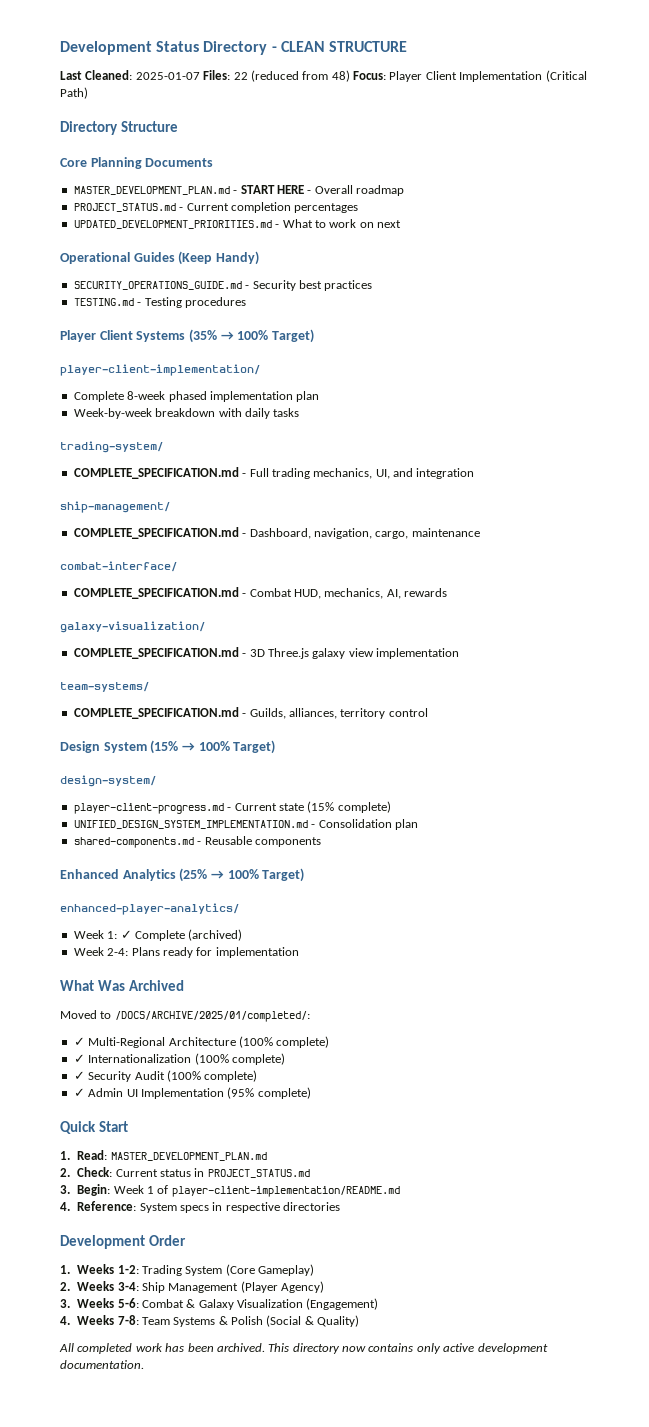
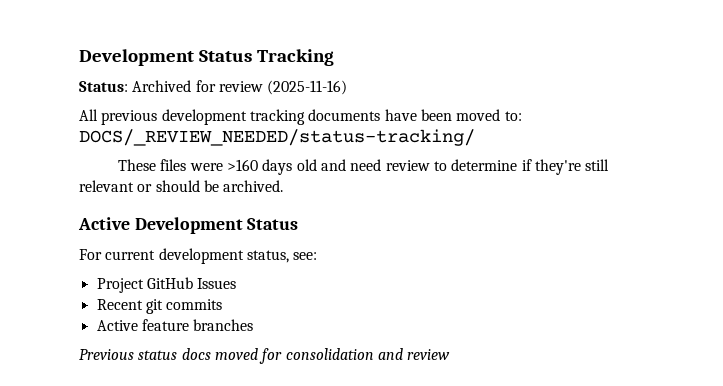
[60,41,407,55] [60,70,587,82] [60,87,88,99] [60,121,178,135] [60,157,214,169] [73,185,404,196] [73,202,359,213] [73,219,401,229] [60,251,259,265] [73,280,373,291] [73,297,246,308] [60,329,314,343] [60,364,260,376] [73,391,320,402] [73,408,300,419] [60,441,163,453] [73,467,475,479] [60,501,170,513] [73,527,480,539] [60,561,177,572] [73,587,447,599] [60,621,205,633] [73,647,459,659] [60,681,149,692] [73,707,428,719] [60,740,276,754] [60,775,156,787] [73,801,391,814] [73,819,418,830] [73,836,321,848] [60,868,305,882] [60,903,239,915] [73,929,243,941] [73,947,299,958] [60,980,184,991] [60,1010,310,1022] [73,1036,330,1048] [73,1053,285,1065] [73,1070,258,1082] [73,1087,311,1099] [60,1121,128,1134] [60,1150,267,1161] [60,1167,310,1178] [60,1184,400,1197] [60,1201,341,1213] [60,1235,186,1249] [60,1264,315,1276] [60,1281,325,1293] [60,1298,379,1310] [60,1315,360,1327] [59,1343,548,1354] [60,1360,144,1369] Development Status Directory - CLEAN STRUCTURE // Last Cleaned: 2025-01-07 Files: 22 (reduced from 48) Focus: Player Client Implementation (Critical Path) // Directory Structure // Core Planning Documents // MASTER_DEVELOPMENT_PLAN.md - START HERE - Overall roadmap // PROJECT_STATUS.md - Current completion percentages // UPDATED_DEVELOPMENT_PRIORITIES.md - What to work on next // Operational Guides (Keep Handy) // SECURITY_OPERATIONS_GUIDE.md - Security best practices // TESTING.md - Testing procedures // Player Client Systems (35% → 100% Target) // player-client-implementation/ // Complete 8-week phased implementation plan // Week-by-week breakdown with daily tasks // trading-system/ // COMPLETE_SPECIFICATION.md - Full trading mechanics, UI, and integration // ship-management/ // COMPLETE_SPECIFICATION.md - Dashboard, navigation, cargo, maintenance // combat-interface/ // COMPLETE_SPECIFICATION.md - Combat HUD, mechanics, AI, rewards // galaxy-visualization/ // COMPLETE_SPECIFICATION.md - 3D Three.js galaxy view implementation // team-systems/ // COMPLETE_SPECIFICATION.md - Guilds, alliances, territory control // Design System (15% → 100% Target) // design-system/ // player-client-progress.md - Current state (15% complete) // UNIFIED_DESIGN_SYSTEM_IMPLEMENTATION.md - Consolidation plan // shared-components.md - Reusable components // Enhanced Analytics (25% → 100% Target) // enhanced-player-analytics/ // Week 1: ✓ Complete (archived) // Week 2-4: Plans ready for implementation // What Was Archived // Moved to /DOCS/ARCHIVE/2025/01/completed/: // ✓ Multi-Regional Architecture (100% complete) // ✓ Internationalization (100% complete) // ✓ Security Audit (100% complete) // ✓ Admin UI Implementation (95% complete) // Quick Start // 1. Read: MASTER_DEVELOPMENT_PLAN.md // 2. Check: Current status in PROJECT_STATUS.md // 3. Begin: Week 1 of player-client-implementation/README.md // 4. Reference: System specs in respective directories // Development Order // 1. Weeks 1-2: Trading System (Core Gameplay) // 2. Weeks 3-4: Ship Management (Player Agency) // 3. Weeks 5-6: Combat & Galaxy Visualization (Engagement) // 4. Weeks 7-8: Team Systems & Polish (Social & Quality) // All completed work has been archived. This directory now contains only active development documentation. -> [79,49,334,66] [79,80,348,95] [79,109,522,125] [79,129,475,146] [117,159,610,175] [79,180,284,192] [78,217,299,234] [79,248,318,264] [96,277,237,293] [96,299,223,314] [96,319,254,331] [79,348,451,364] Development Status Tracking // Status: Archived for review (2025-11-16) // All previous development tracking documents have been moved to: DOCS/_REVIEW_NEEDED/status-tracking/ // These files were >160 days old and need review to determine if they're still relevant or should be archived. // Active Development Status // For current development status, see: // Project GitHub Issues // Recent git commits // Active feature branches // Previous status docs moved for consolidation and review

